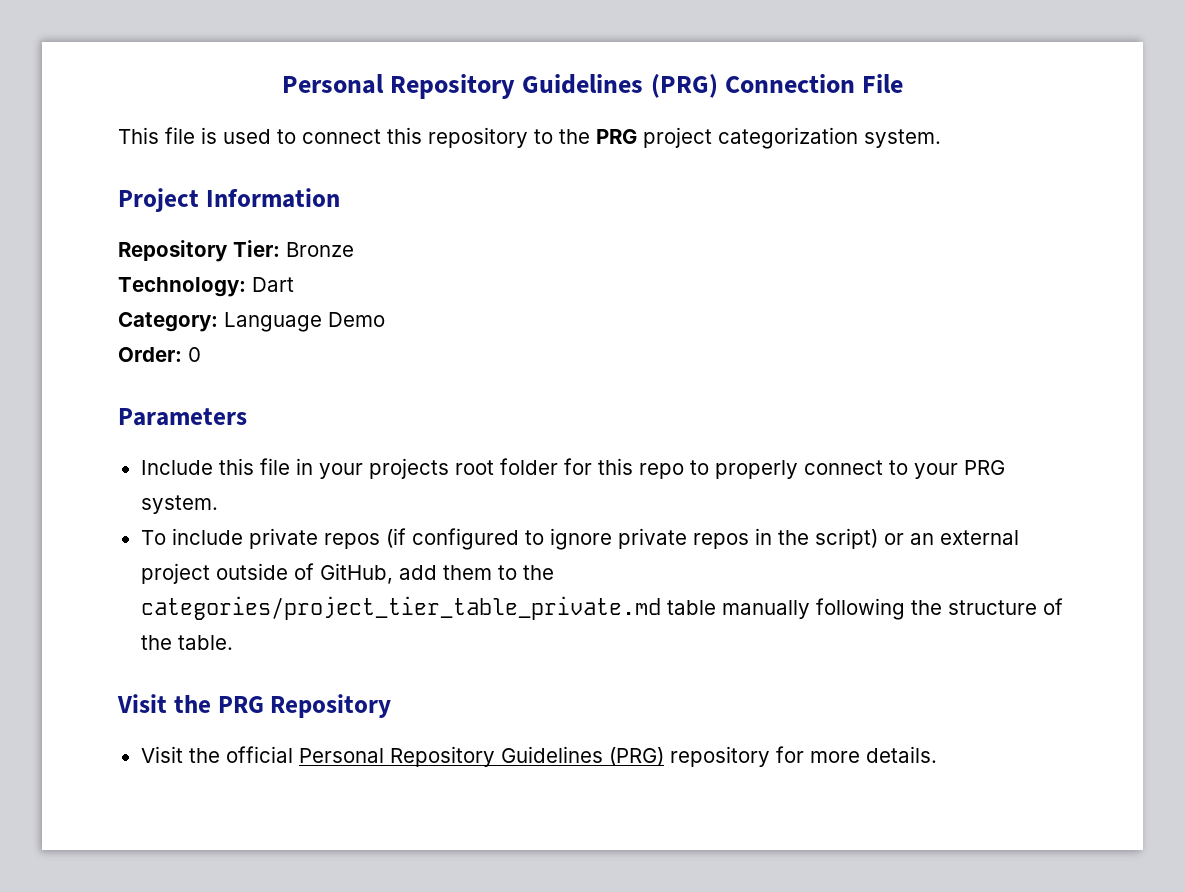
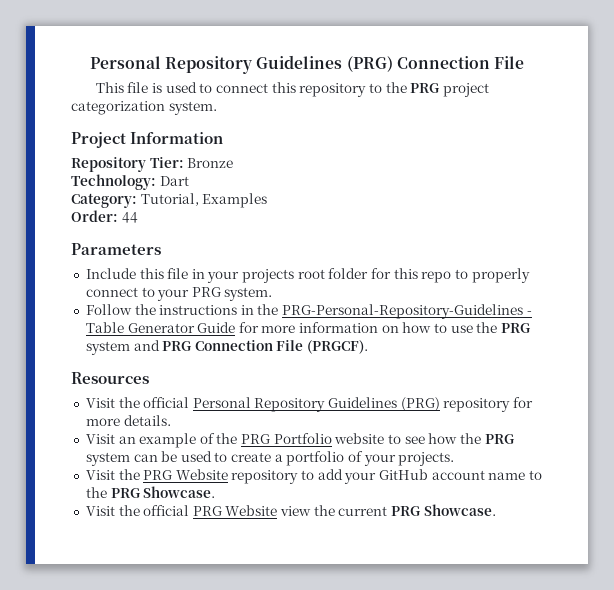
[224,312,385,332] Language Demo -> [140,193,268,208] Tutorial, Examples
[188,347,201,362] 0 -> [121,212,138,223] 44
[140,528,1019,550] [140,563,554,584] [140,596,1063,620] [140,635,233,650] [117,694,392,718] To include private repos (if configured to ignore private repos in the script) or an external project outside of GitHub, add them to the categories/project_tier_table_private.md table manually following the structure of the table. // Visit the PRG Repository -> [85,304,532,319] [85,322,531,333] [85,340,369,355] [71,372,149,384] Follow the instructions in the PRG-Personal-Repository-Guidelines - Table Generator Guide for more information on how to use the PRG system and PRG Connection File (PRGCF). // Resources
(937, 754) none -> [85,433,515,448] [85,451,455,466] [85,469,542,484] [85,486,216,498] [85,504,496,516] // Visit an example of the PRG Portfolio website to see how the PRG system can be used to create a portfolio of your projects. // Visit the PRG Website repository to add your GitHub account name to the PRG Showcase. // Visit the official PRG Website view the current PRG Showcase.

